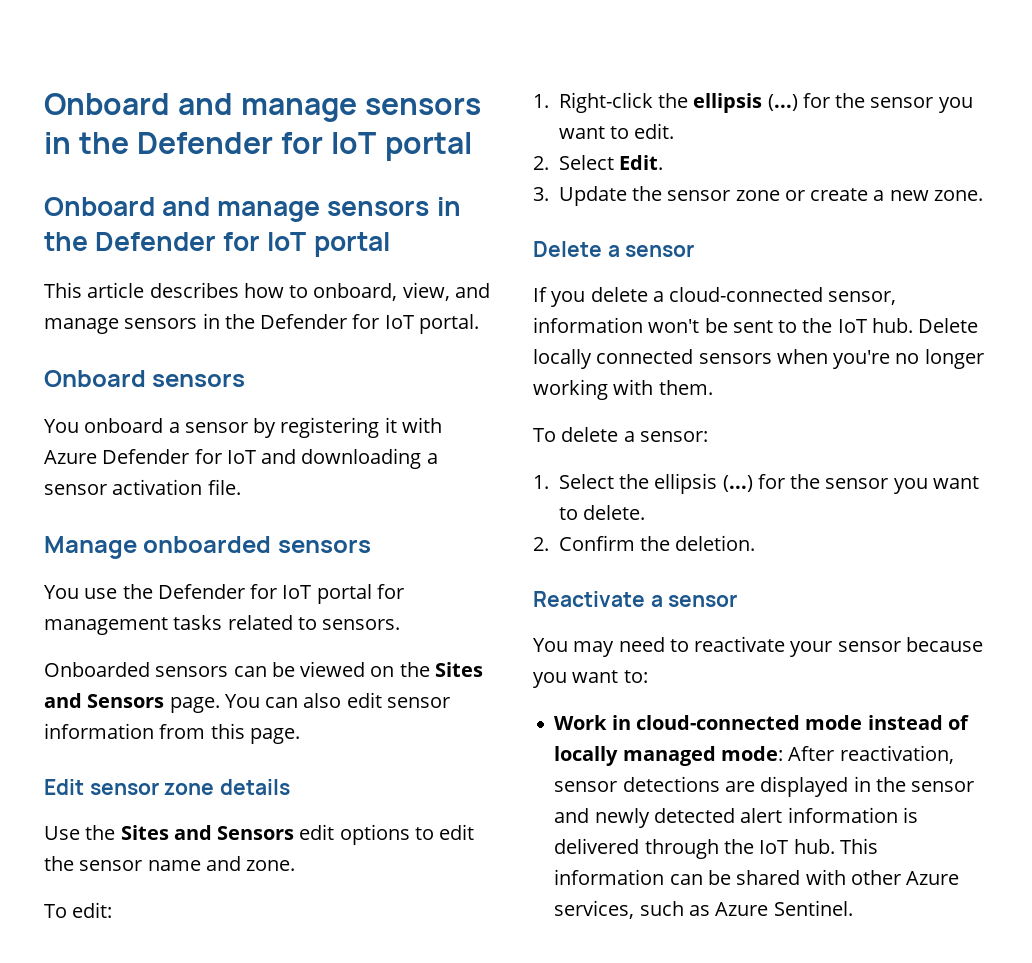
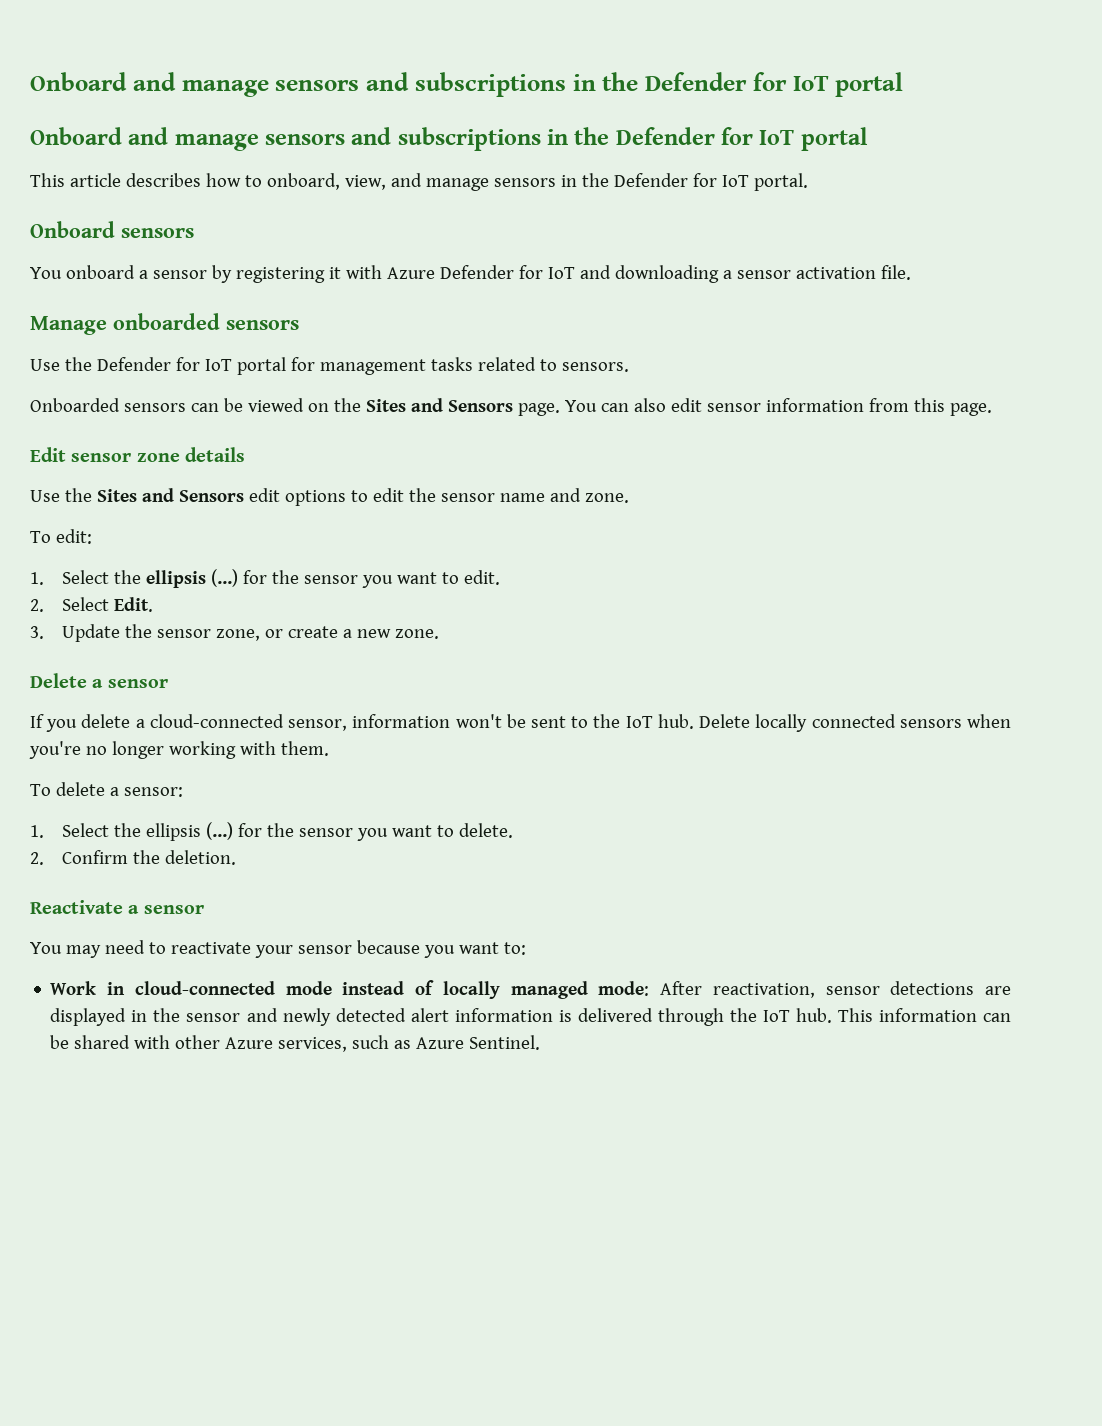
[44,93,482,122] Onboard and manage sensors -> [30,72,566,97] Onboard and manage sensors and subscriptions
(430, 208) none -> [351,127,541,151] and subscriptions
[44,585,118,599] You use -> [30,359,60,371] Use
[558,92,653,113] Right-click -> [62,570,110,584] Select
[735,190,780,201] zone -> [216,629,261,641] zone,

